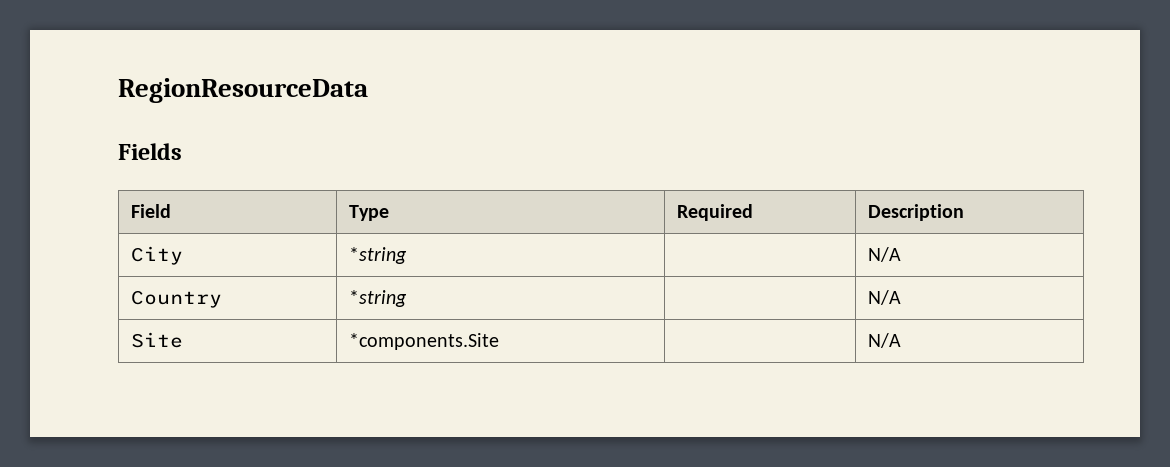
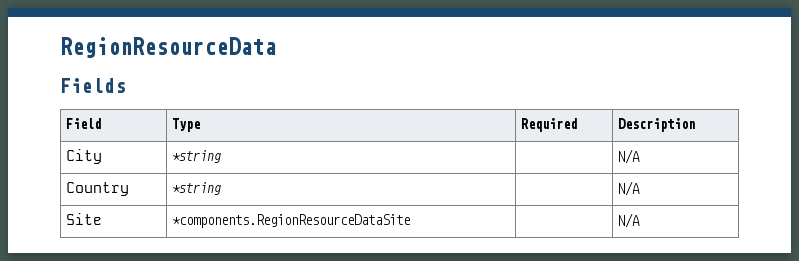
[348,333,499,350] *components.Site -> [172,214,411,228] *components.RegionResourceDataSite

